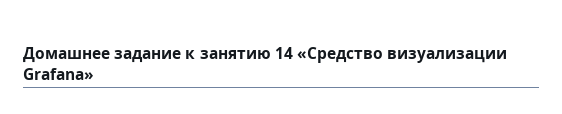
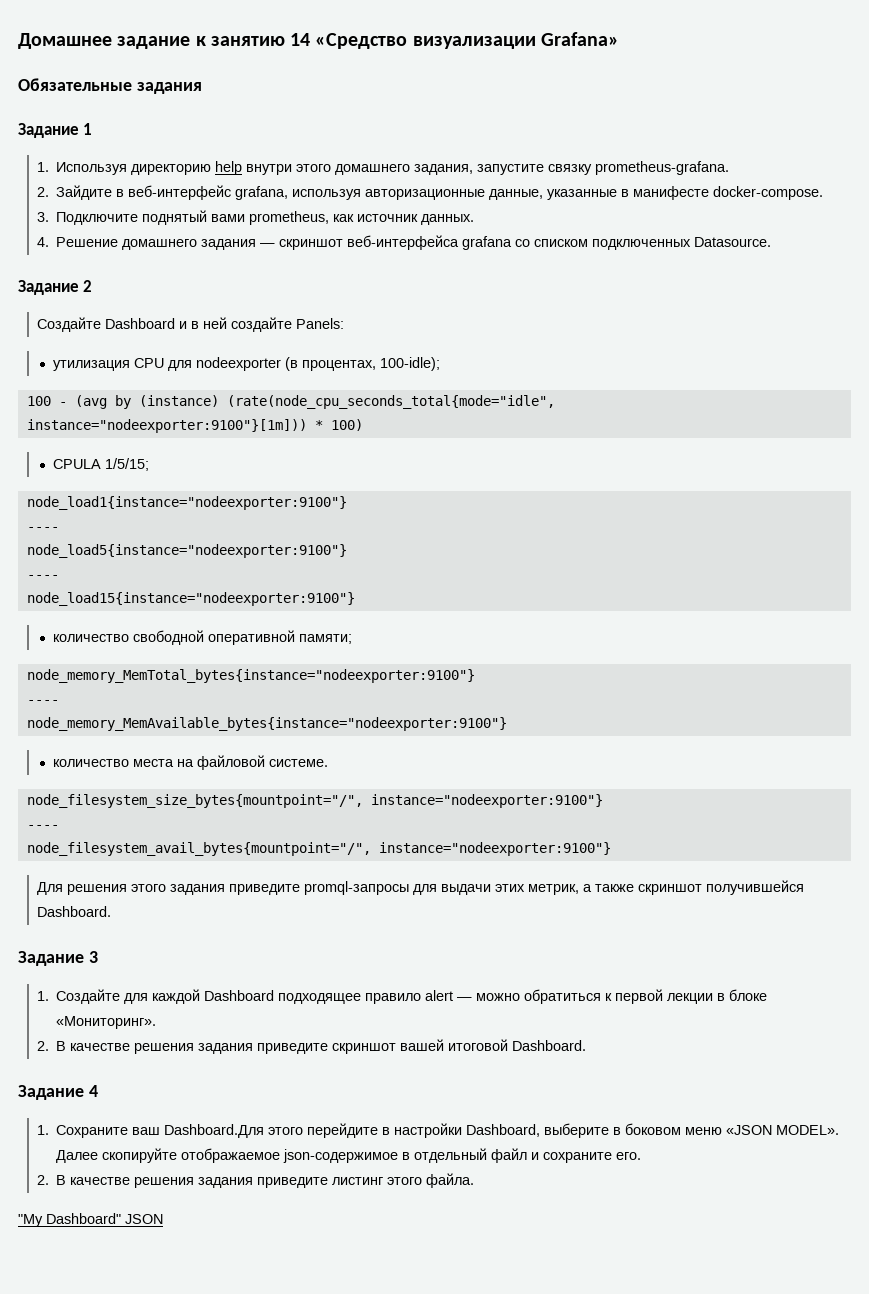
(94, 74) none -> [18,78,202,94] [18,123,93,138] [36,161,729,175] [36,185,823,200] [36,210,474,225] [36,235,771,250] [18,280,93,295] [36,317,344,332] [52,357,440,371] [26,395,555,409] [26,419,363,433] [52,458,149,471] [26,496,347,510] [26,527,59,531] [26,544,347,558] [26,575,59,579] [26,592,355,606] [52,630,352,645] [26,669,475,683] [26,700,59,704] [26,717,507,731] [52,755,328,770] [26,794,603,808] [26,825,59,829] [26,842,611,856] [36,880,804,895] [36,906,111,917] [18,951,98,966] [36,989,767,1004] [55,1016,156,1029] [36,1039,586,1054] [18,1085,98,1100] [36,1123,839,1138] [55,1148,641,1163] [36,1173,474,1188] [18,1213,163,1227] // Обязательные задания // Задание 1 // 1. Используя директорию help внутри этого домашнего задания, запустите связку prometheus-grafana. // 2. Зайдите в веб-интерфейс grafana, используя авторизационные данные, указанные в манифесте docker-compose. // 3. Подключите поднятый вами prometheus, как источник данных. // 4. Решение домашнего задания — скриншот веб-интерфейса grafana со списком подключенных Datasource. // Задание 2 // Создайте Dashboard и в ней создайте Panels: // утилизация CPU для nodeexporter (в процентах, 100-idle); // 100 - (avg by (instance) (rate(node_cpu_seconds_total{mode="idle", instance="nodeexporter:9100"}[1m])) * 100) // CPULA 1/5/15; // node_load1{instance="nodeexporter:9100"} // ---- // node_load5{instance="nodeexporter:9100"} // ---- // node_load15{instance="nodeexporter:9100"} // количество свободной оперативной памяти; // node_memory_MemTotal_bytes{instance="nodeexporter:9100"} // ---- // node_memory_MemAvailable_bytes{instance="nodeexporter:9100"} // количество места на файловой системе. // node_filesystem_size_bytes{mountpoint="/", instance="nodeexporter:9100"} // ---- // node_filesystem_avail_bytes{mountpoint="/", instance="nodeexporter:9100"} // Для решения этого задания приведите promql-запросы для выдачи этих метрик, а также скриншот получившейся Dashboard. // Задание 3 // 1. Создайте для каждой Dashboard подходящее правило alert — можно обратиться к первой лекции в блоке «Мониторинг». // 2. В качестве решения задания приведите скриншот вашей итоговой Dashboard. // Задание 4 // 1. Сохраните ваш Dashboard.Для этого перейдите в настройки Dashboard, выберите в боковом меню «JSON MODEL». Далее скопируйте отображаемое json-содержимое в отдельный файл и сохраните его. // 2. В качестве решения задания приведите листинг этого файла. // "My Dashboard" JSON

